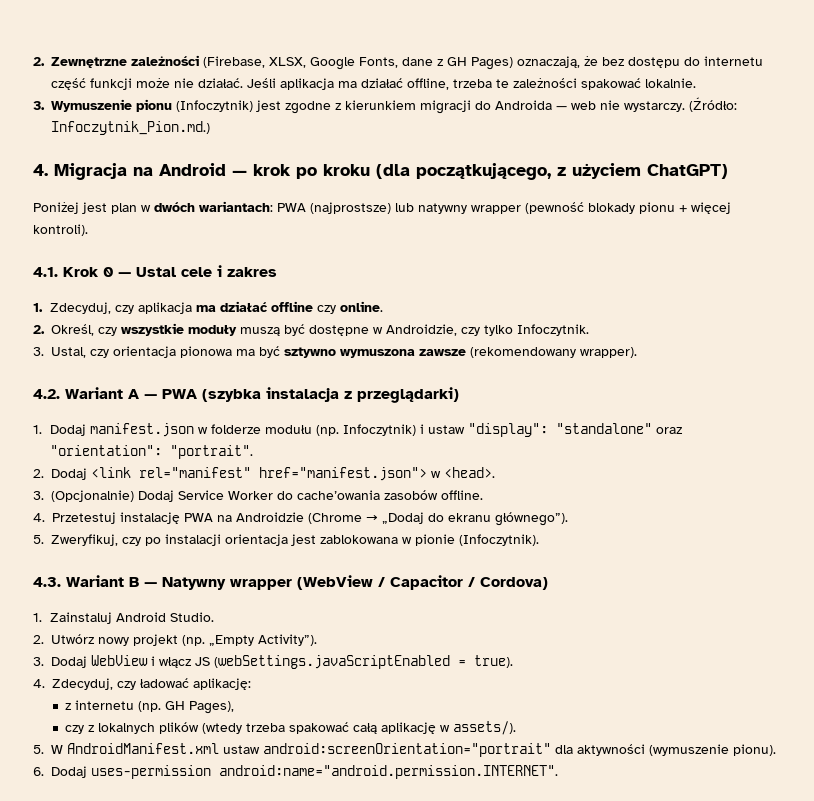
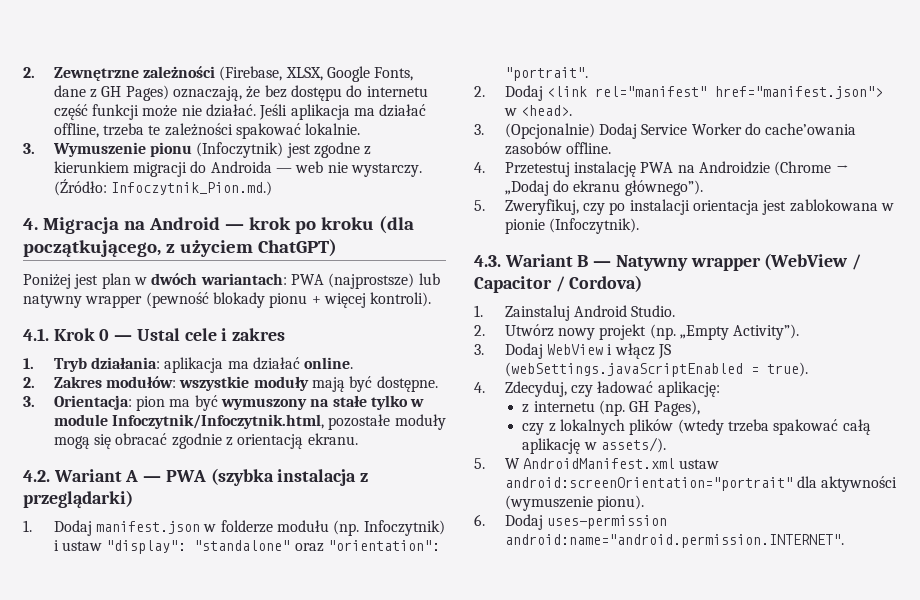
[49,301,336,314] Zdecyduj, czy aplikacja ma działać offline czy -> [53,357,301,373] Tryb działania: aplikacja ma działać
[51,323,589,336] [33,346,637,358] Określ, czy wszystkie moduły muszą być dostępne w Androidzie, czy tylko Infoczytnik. // 3. Ustal, czy orientacja pionowa ma być sztywno wymuszona zawsze (rekomendowany wrapper). -> [53,376,438,392] [23,395,425,411] [53,414,446,430] [53,433,358,449] Zakres modułów: wszystkie moduły mają być dostępne. // 3. Orientacja: pion ma być wymuszony na stałe tylko w module Infoczytnik/Infoczytnik.html, pozostałe moduły mogą się obracać zgodnie z orientacją ekranu.

